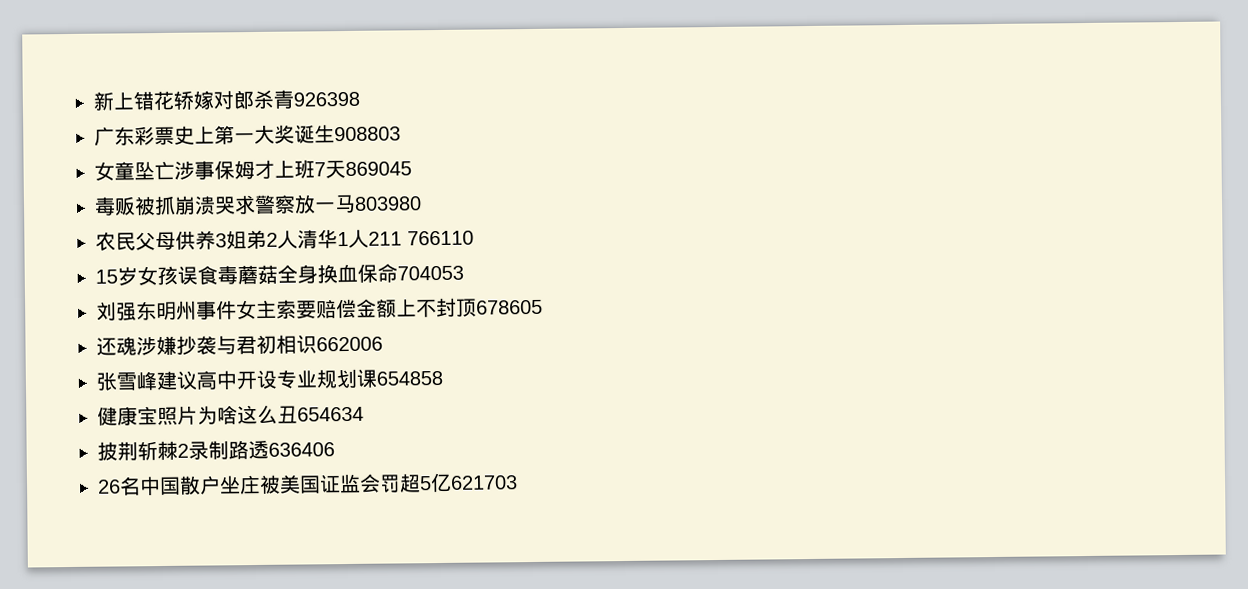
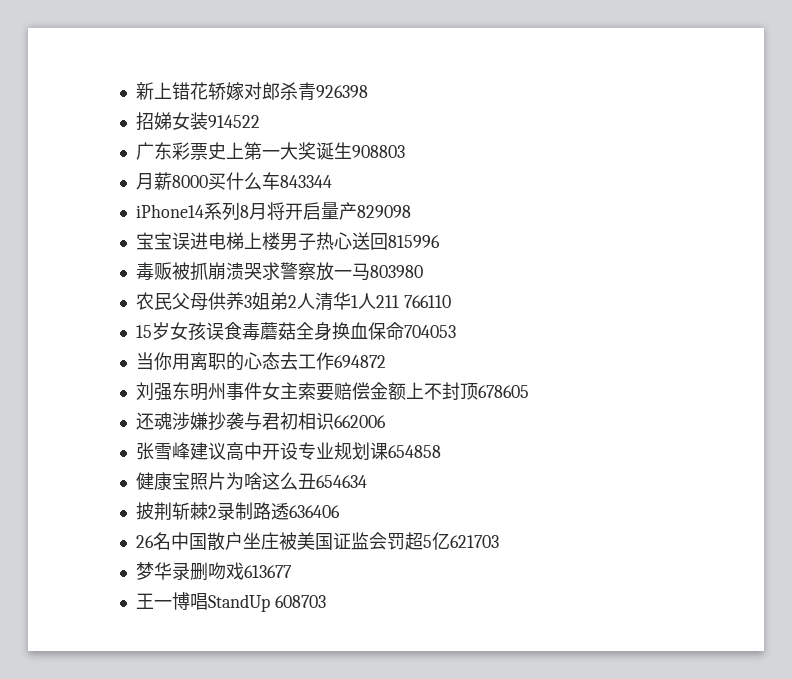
(360, 99) none -> [135,112,260,130] // 招娣女装914522
[94,159,412,181] 女童坠亡涉事保姆才上班7天869045 -> [135,172,332,190] [135,202,411,221] [135,232,440,251] 月薪8000买什么车843344 // iPhone14系列8月将开启量产829098 // 宝宝误进电梯上楼男子热心送回815996
(464, 273) none -> [135,352,386,371] // 当你用离职的心态去工作694872
(518, 482) none -> [135,562,292,581] [135,592,326,612] // 梦华录删吻戏613677 // 王一博唱StandUp 608703

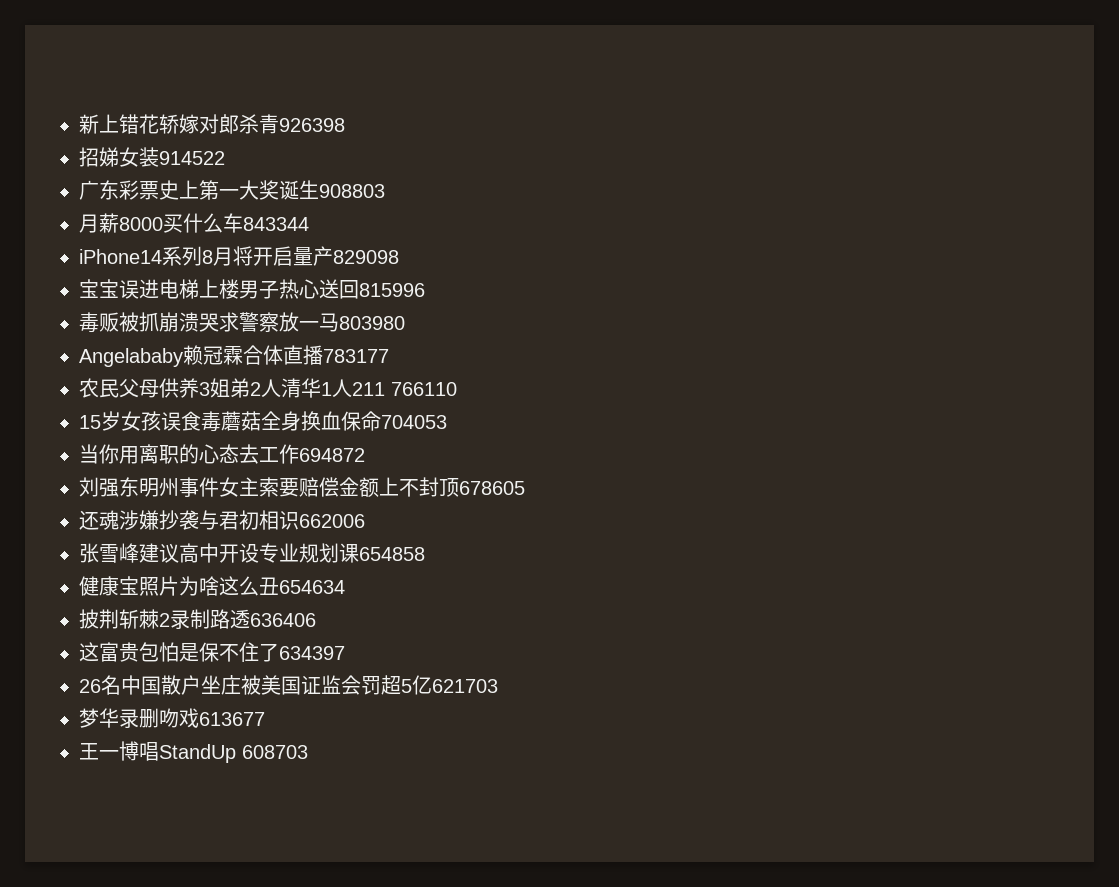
(423, 271) none -> [79,345,389,367] // Angelababy赖冠霖合体直播783177
(340, 511) none -> [79,642,345,662] // 这富贵包怕是保不住了634397

